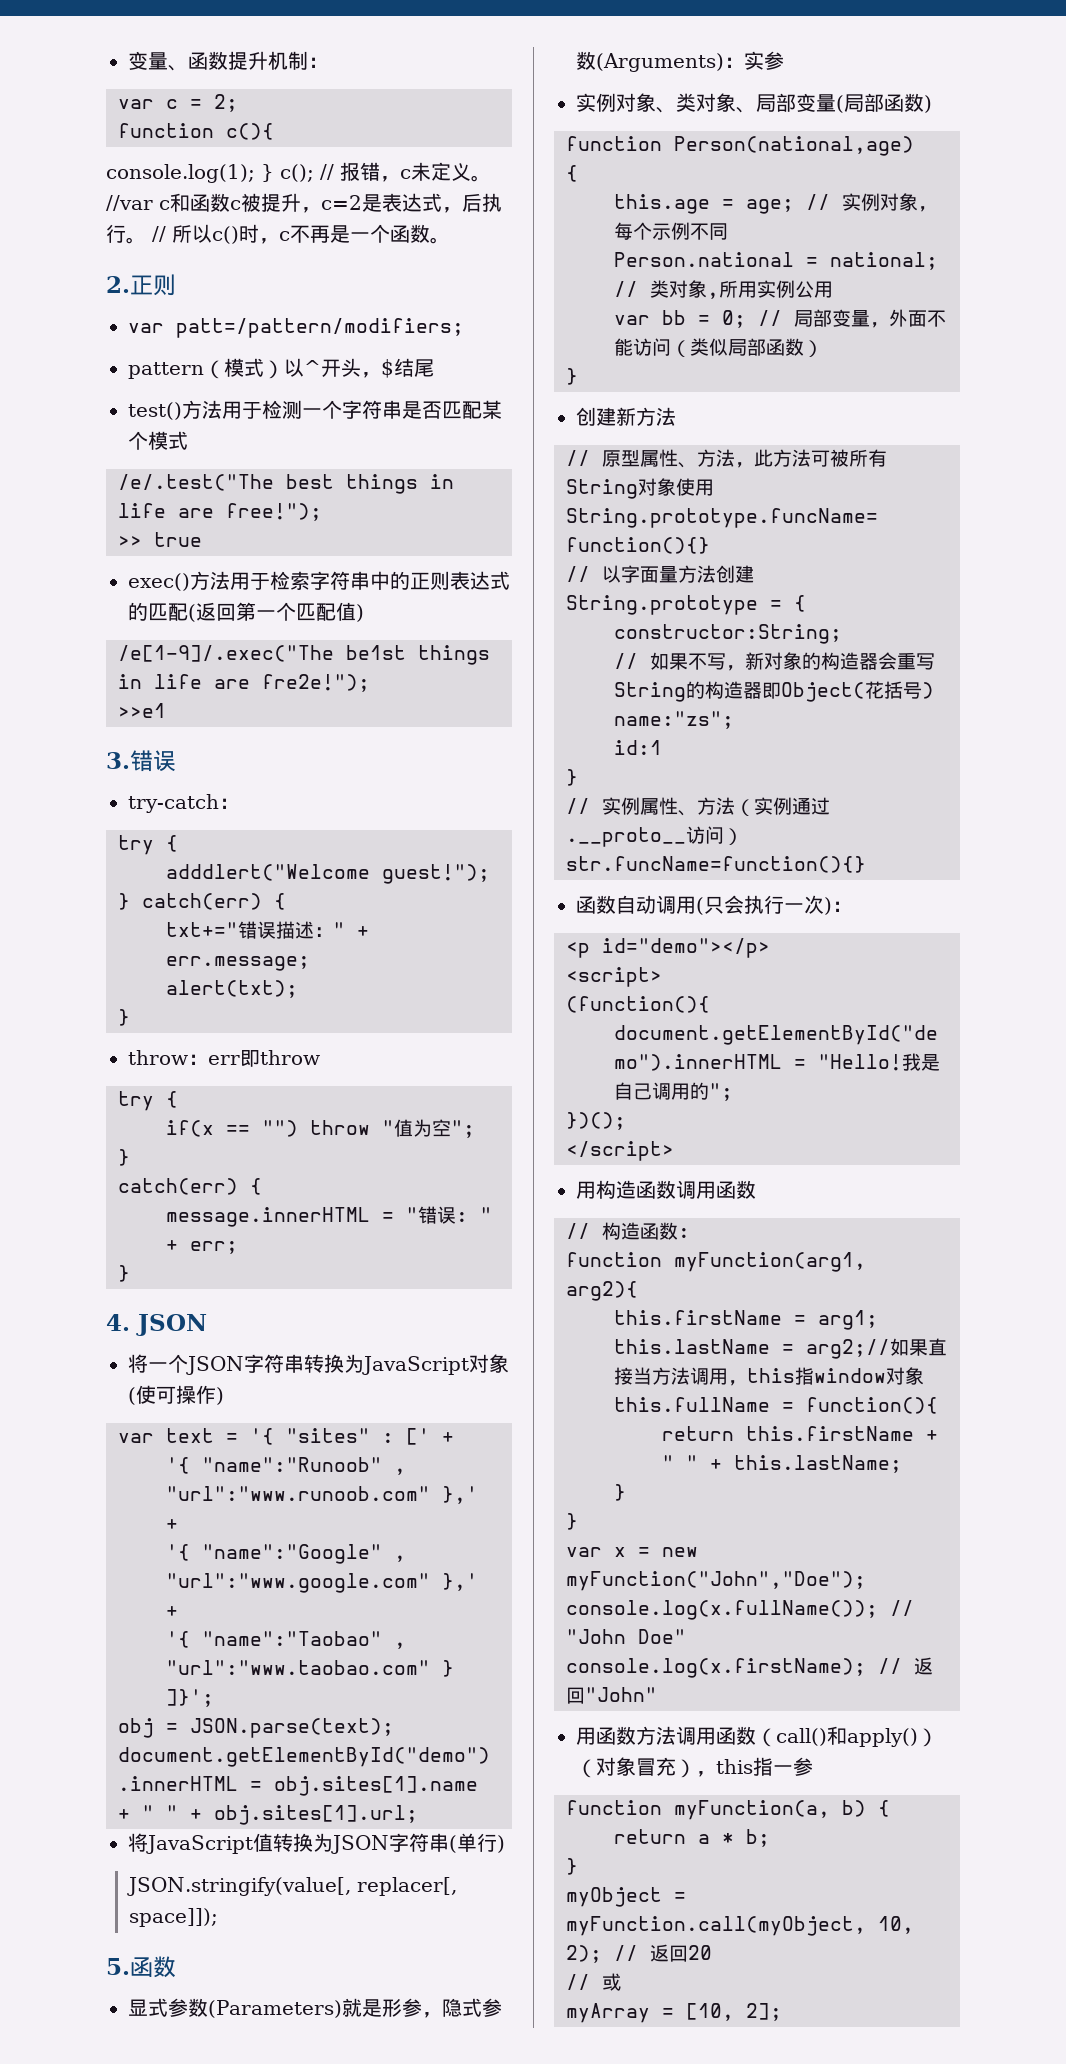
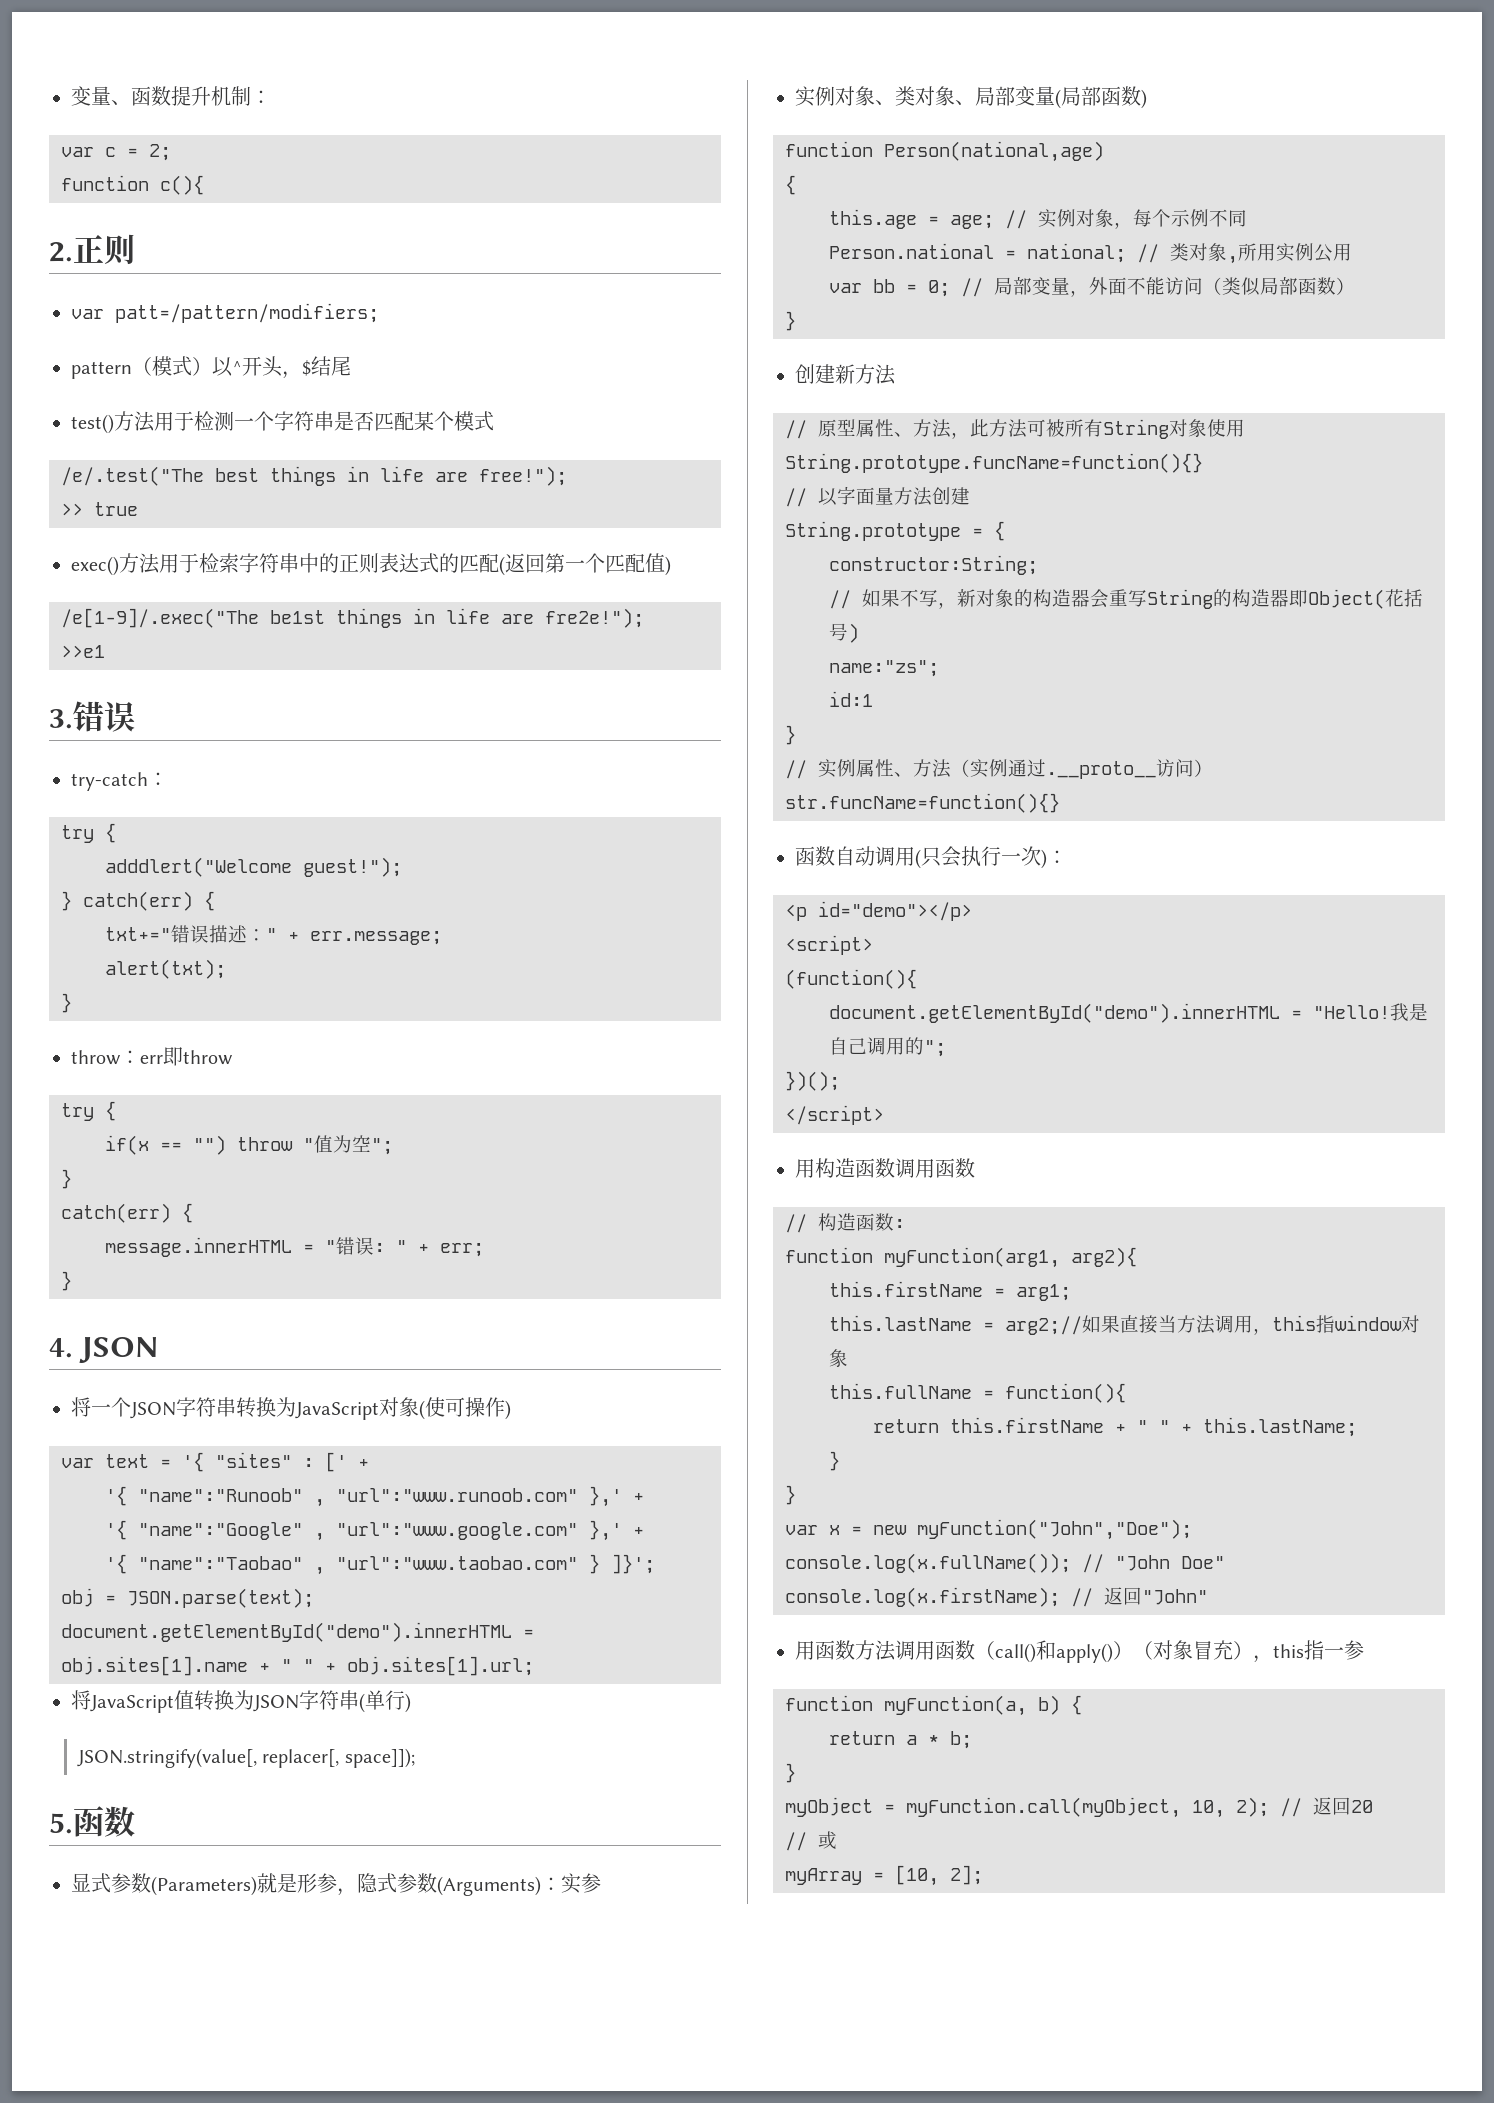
[106,162,491,183] [106,193,502,213] [106,224,450,244] // console.log(1); } c(); // 报错，c未定义。//var c和函数c被提升，c=2是表达式，后执行。 // 所以c()时，c不再是一个函数。 -> (204, 185) none

